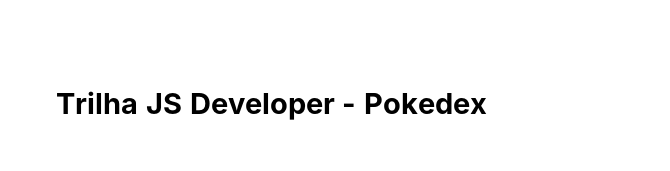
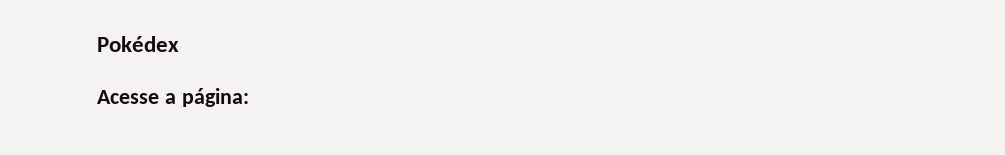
[56,91,488,120] Trilha JS Developer - Pokedex -> [97,36,179,52] [97,88,249,107] Pokédex // Acesse a página:

